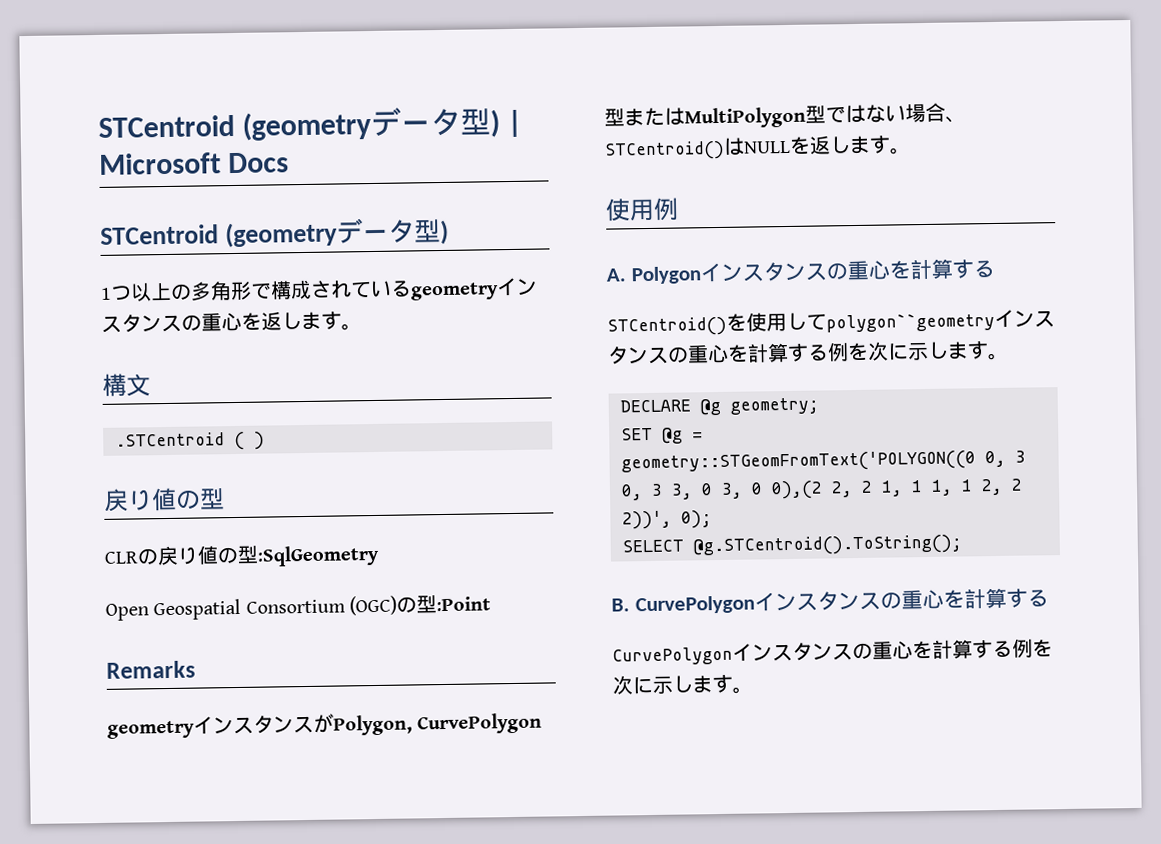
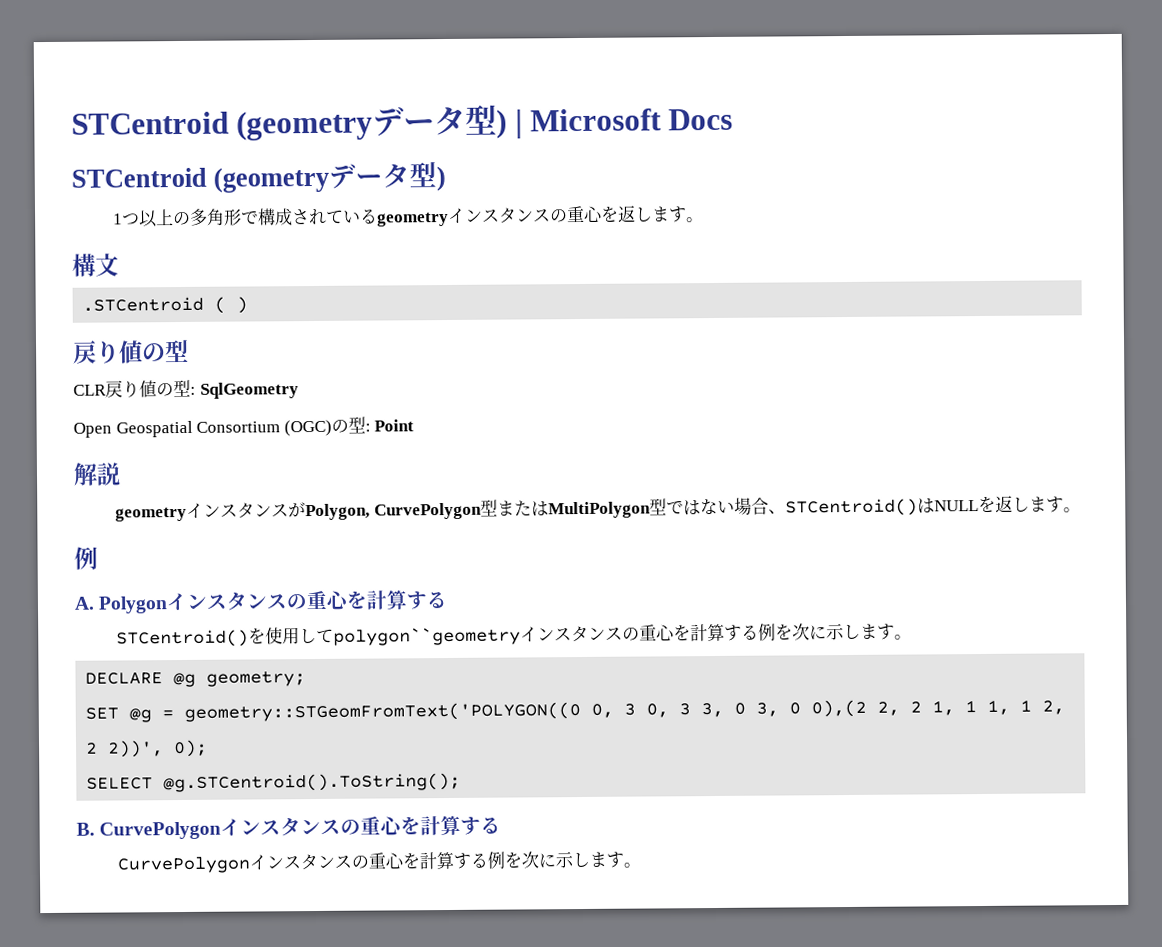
[137,544,380,567] の戻り値の型:SqlGeometry -> [105,379,299,399] 戻り値の型: SqlGeometry
[435,596,491,612] [106,660,196,679] :Point // Remarks -> [364,419,415,432] [73,462,121,486] : Point // 解説
[605,198,655,222] 使用 -> (1081, 510) none

